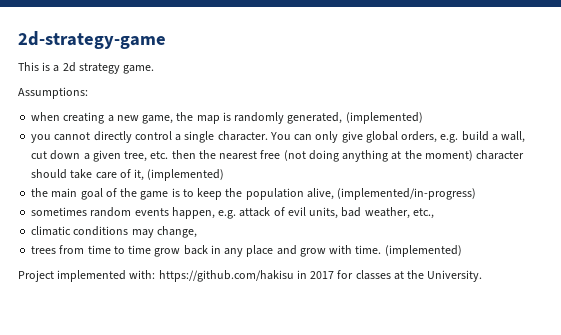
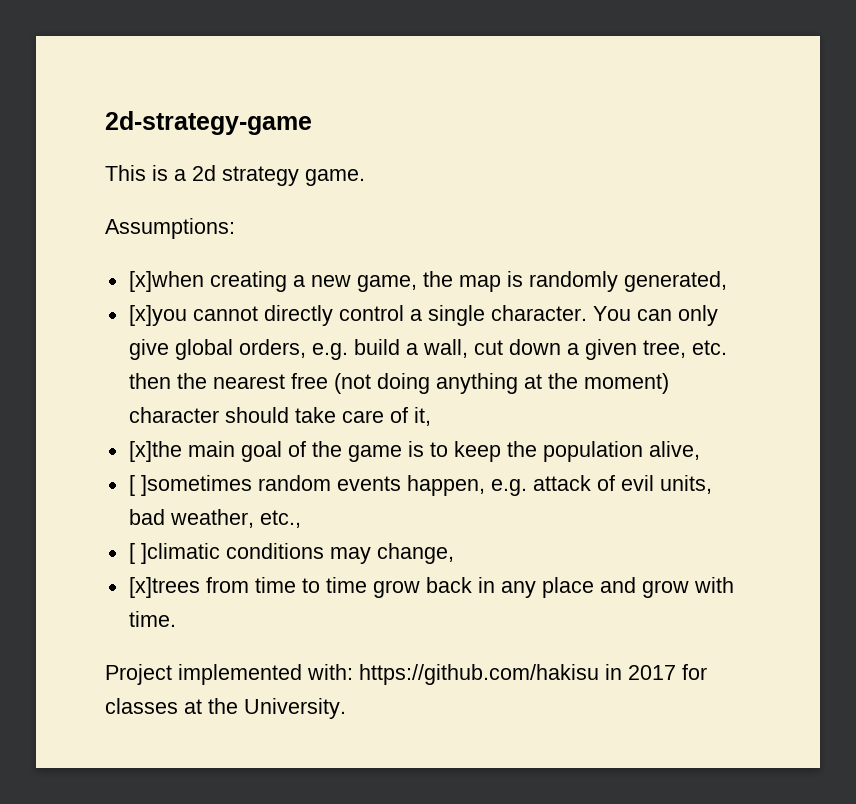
[31,112,61,121] when -> [128,271,204,292] [x]when
[345,112,423,124] [31,134,52,143] (implemented) // you -> [128,305,187,326] // [x]you
[147,169,225,181] [31,188,49,197] (implemented) // the -> [128,441,182,462] // [x]the
[337,188,477,200] [31,207,88,216] (implemented/in-progress) // sometimes -> [128,475,252,496] // [ ]sometimes
[31,226,72,236] climatic -> [128,543,220,564] [ ]climatic
[31,246,57,254] trees -> [128,577,200,598] [x]trees
[384,245,462,257] (implemented) -> (176, 619) none

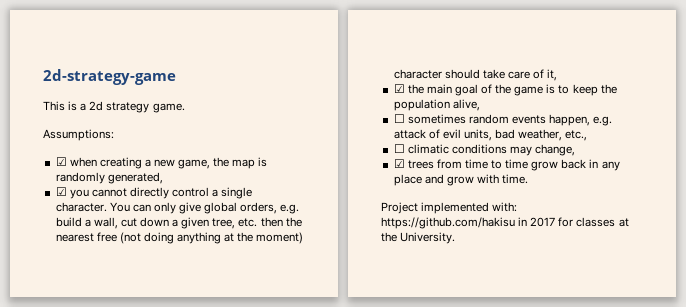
[128,271,204,292] [x]when -> [55,157,97,167] ☑ when
[128,305,187,326] [x]you -> [55,187,89,199] ☑ you
[128,441,182,462] [x]the -> [393,84,424,94] ☑ the
[128,475,252,496] [ ]sometimes -> [393,114,466,124] ☐ sometimes
[128,543,220,564] [ ]climatic -> [393,144,449,154] ☐ climatic
[128,577,200,598] [x]trees -> [393,159,434,169] ☑ trees

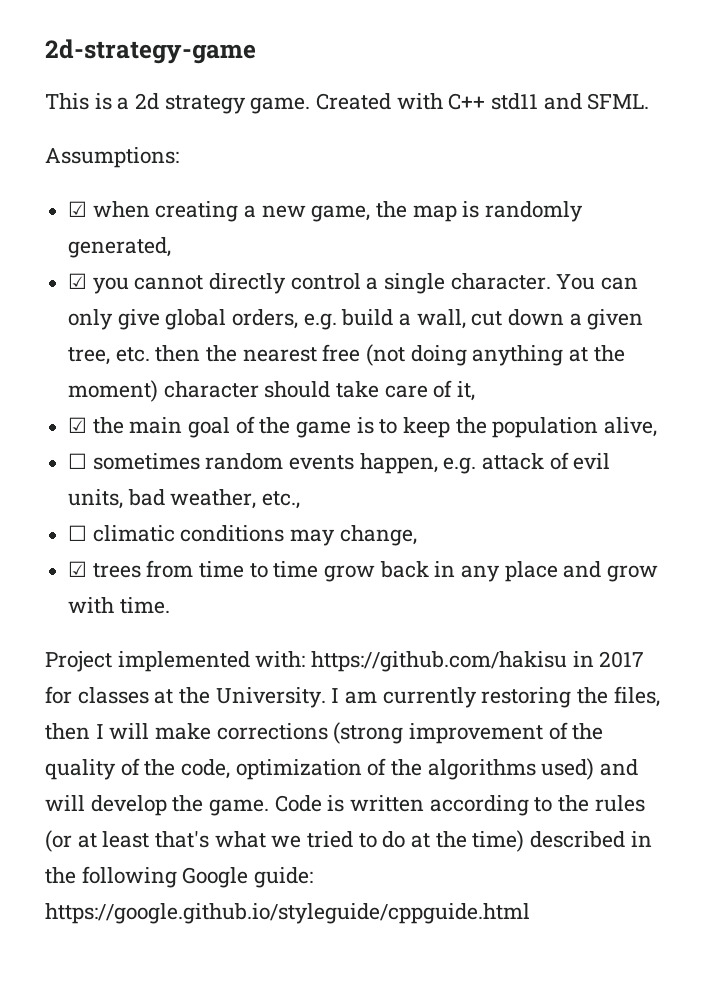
(185, 108) none -> [316,93,650,110] Created with C++ std11 and SFML.
(456, 238) none -> [331,686,660,708] [45,722,604,744] [45,758,639,780] [45,795,645,816] [45,830,652,852] [45,866,314,888] [45,903,530,924] I am currently restoring the files, then I will make corrections (strong improvement of the quality of the code, optimization of the algorithms used) and will develop the game. Code is written according to the rules (or at least that's what we tried to do at the time) described in the following Google guide: https://google.github.io/styleguide/cppguide.html

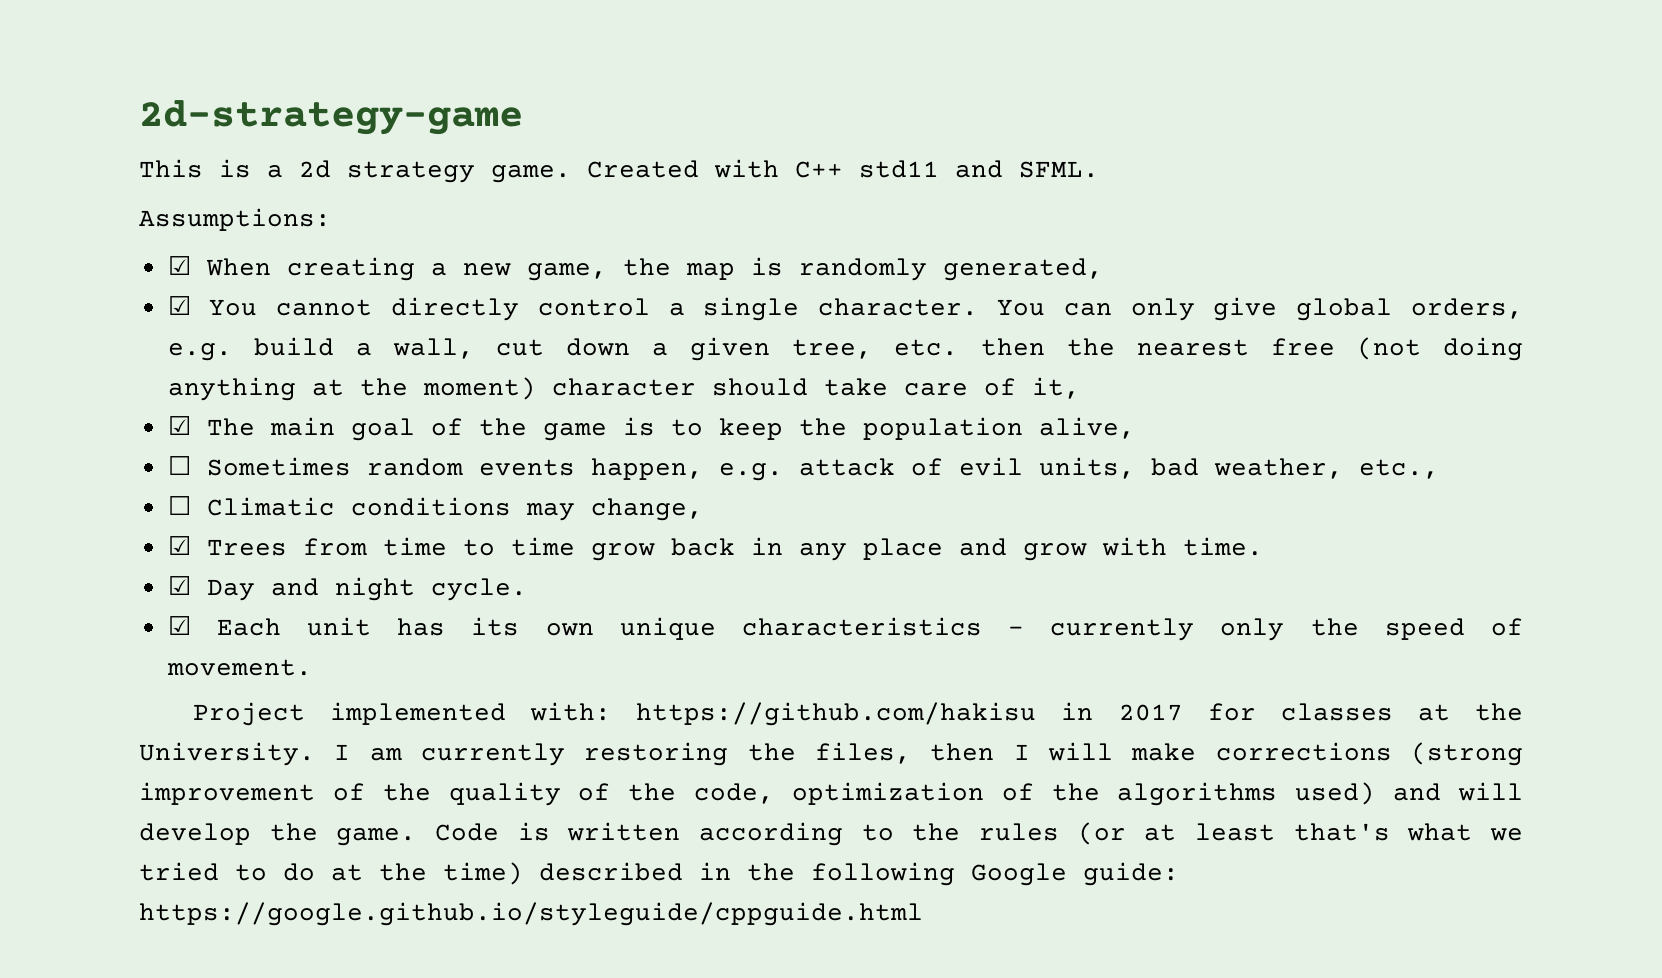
[92,201,150,218] when -> [205,258,271,276] When
[92,277,129,294] you -> [209,299,258,316] You
[92,417,124,434] the -> [206,418,255,436] The
[92,453,200,470] sometimes -> [206,457,351,476] Sometimes
[92,525,175,542] climatic -> [206,497,335,516] Climatic
[92,563,141,578] trees -> [206,539,287,556] Trees
(170, 605) none -> [167,576,527,601] [167,616,1524,641] [166,659,312,676] // ☑ Day and night cycle. // ☑ Each unit has its own unique characteristics - currently only the speed of movement.

